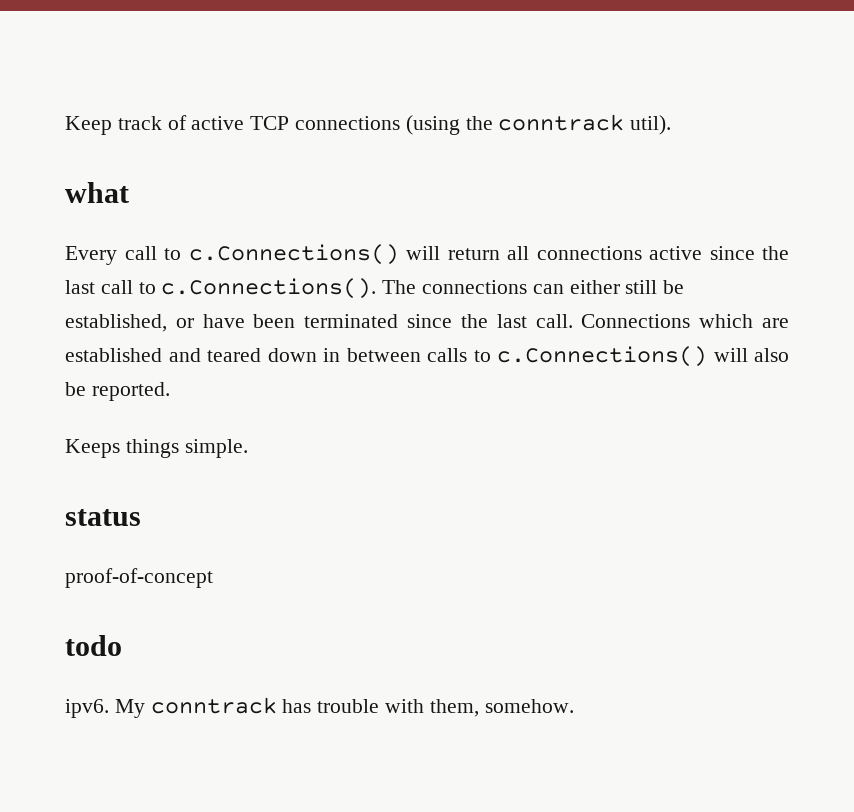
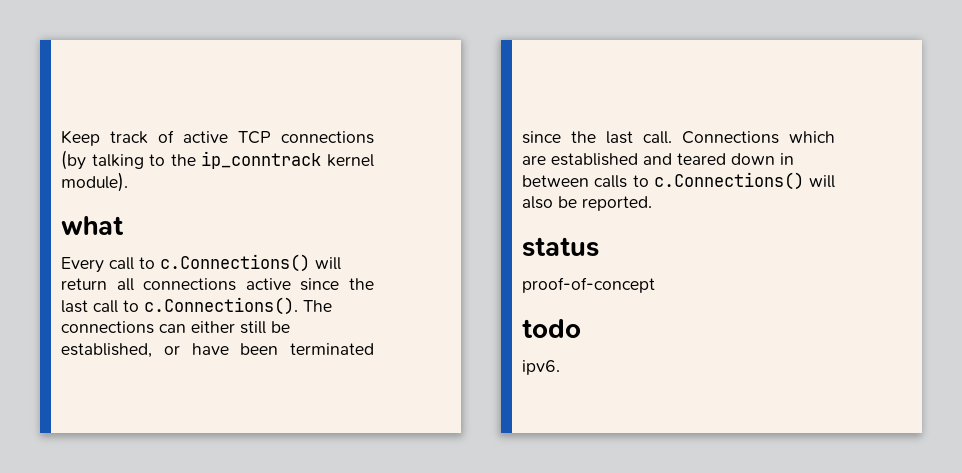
[405,114,672,135] (using the conntrack util). -> [61,150,374,170] [61,172,128,192] (by talking to the ip_conntrack kernel module).
[65,439,248,458] // Keeps things simple. -> (652, 203) none
[114,697,574,718] My conntrack has trouble with them, somehow. -> (560, 367) none

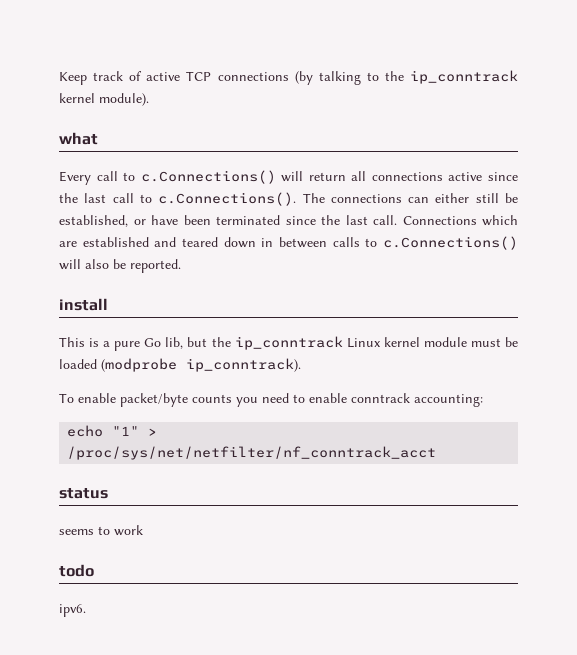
[522,237,599,257] [522,277,655,293] status // proof-of-concept -> [59,298,108,311] [59,336,519,351] [59,358,301,372] [59,393,483,407] [67,425,158,437] [67,446,437,460] [59,488,108,499] [59,525,143,536] install // This is a pure Go lib, but the ip_conntrack Linux kernel module must be loaded (modprobe ip_conntrack). // To enable packet/byte counts you need to enable conntrack accounting: // echo "1" > /proc/sys/net/netfilter/nf_conntrack_acct // status // seems to work

